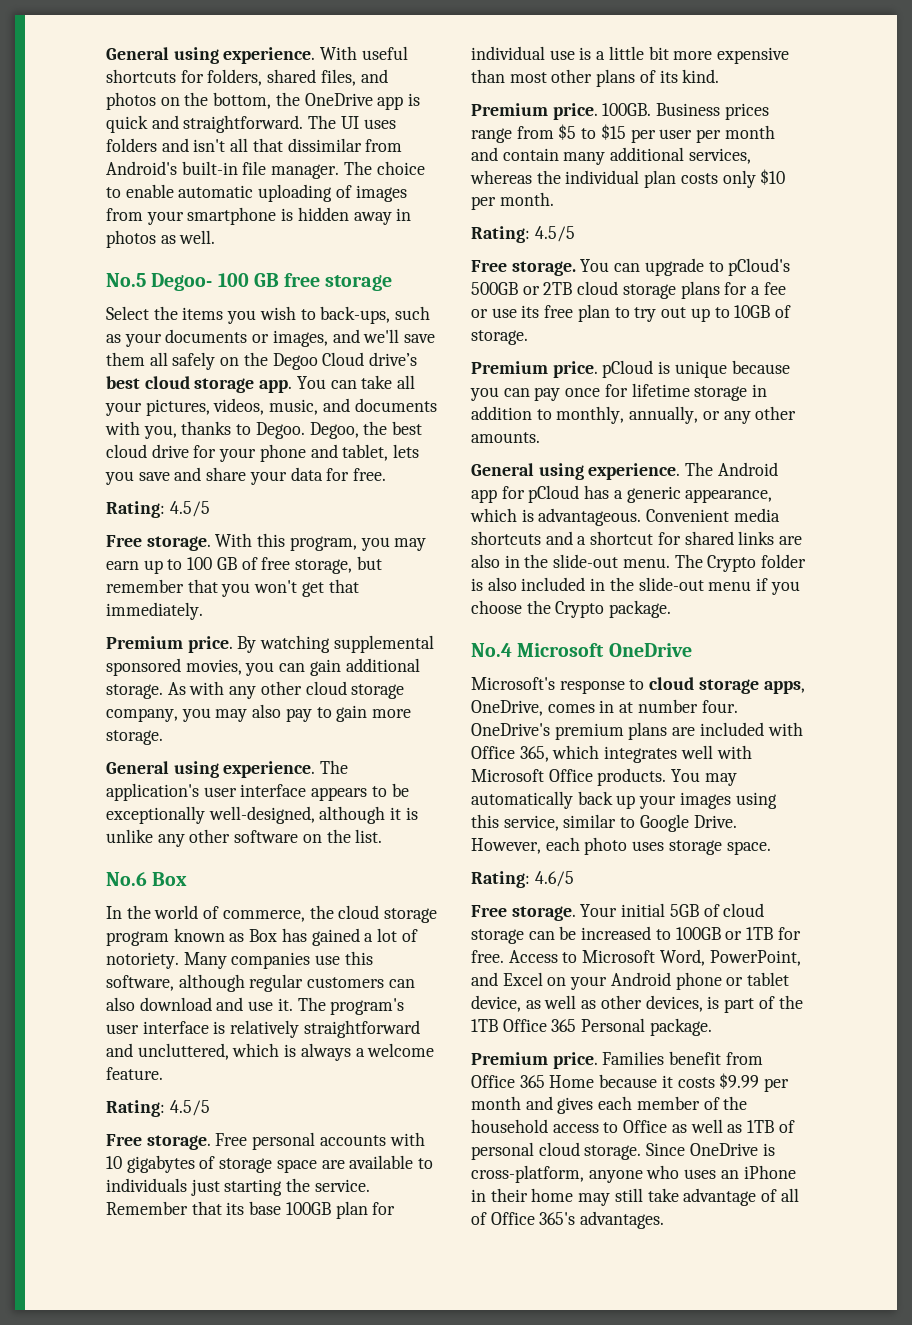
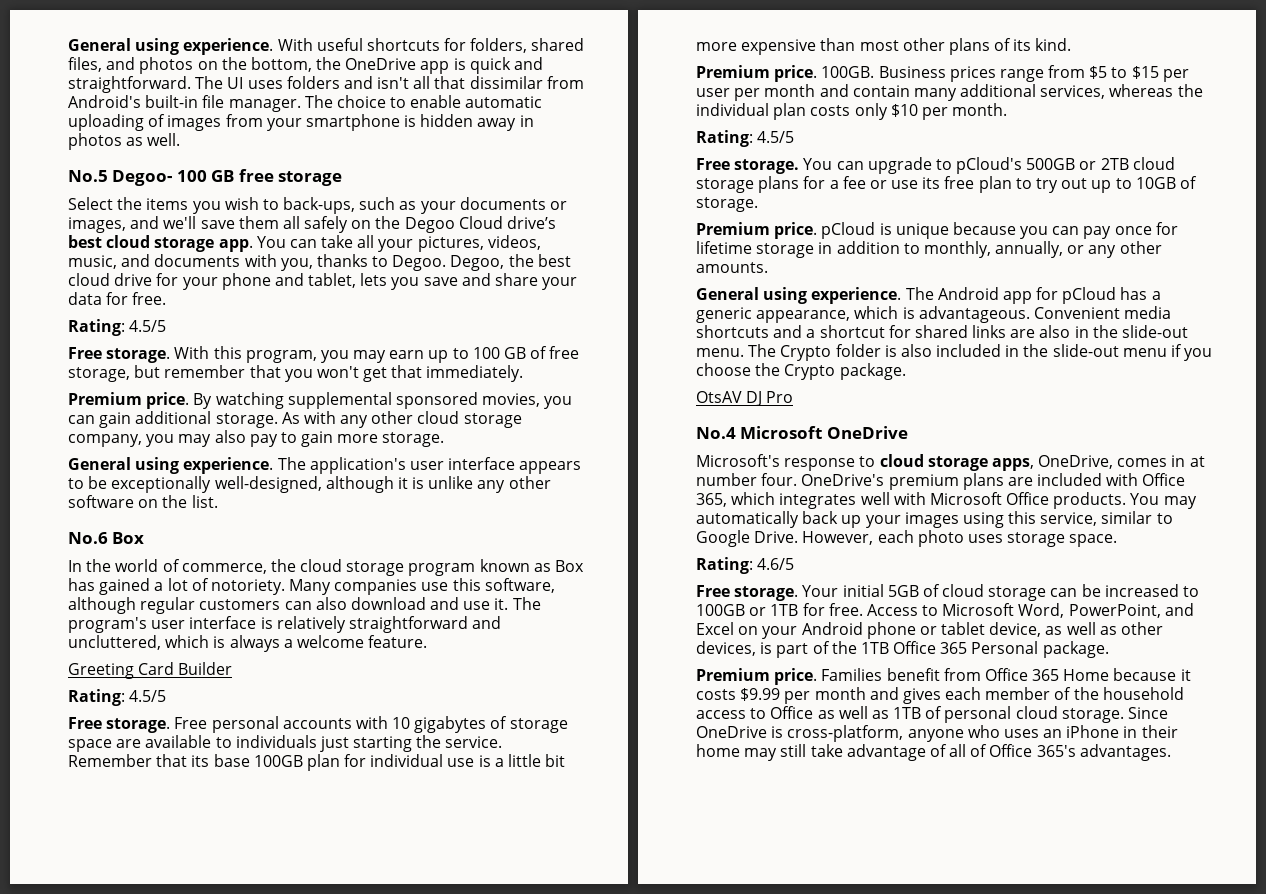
(163, 1073) none -> [68,662,233,679] // Greeting Card Builder
(672, 609) none -> [696,391,794,406] // OtsAV DJ Pro

